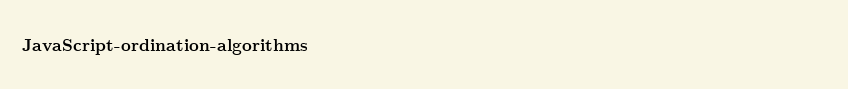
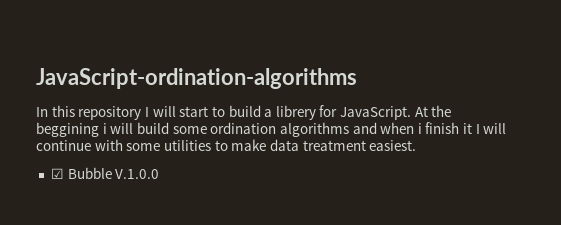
(308, 47) none -> [36,105,452,120] [36,122,507,137] [36,139,417,151] [50,167,160,179] // In this repository I will start to build a librery for JavaScript. At the beggining i will build some ordination algorithms and when i finish it I will continue with some utilities to make data treatment easiest. // ☑ Bubble V.1.0.0

